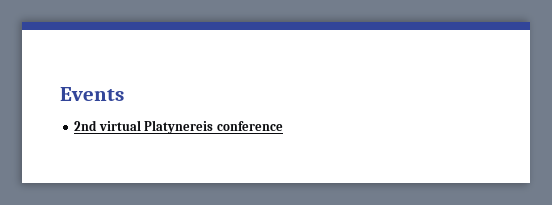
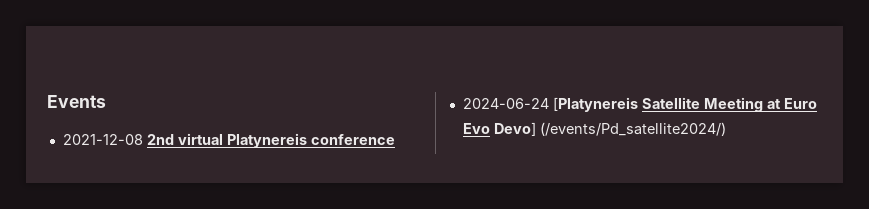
(124, 94) none -> [62,134,143,145] 2021-12-08
(283, 126) none -> [462,97,817,112] [462,122,726,136] // 2024-06-24 [Platynereis Satellite Meeting at Euro Evo Devo] (/events/Pd_satellite2024/)

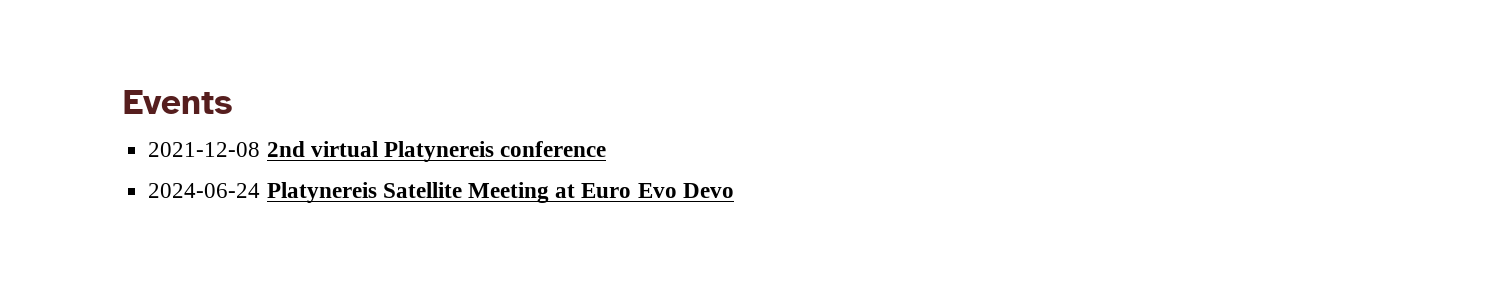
[552,97,638,112] [Platynereis -> [266,182,377,203] Platynereis
[493,122,726,136] Devo] (/events/Pd_satellite2024/) -> [682,183,734,198] Devo

